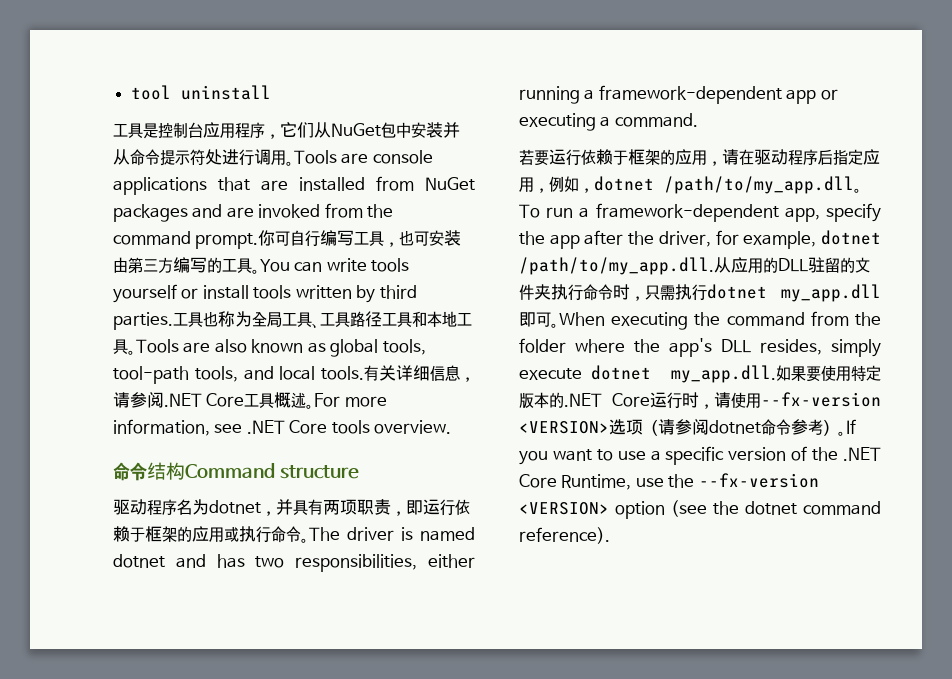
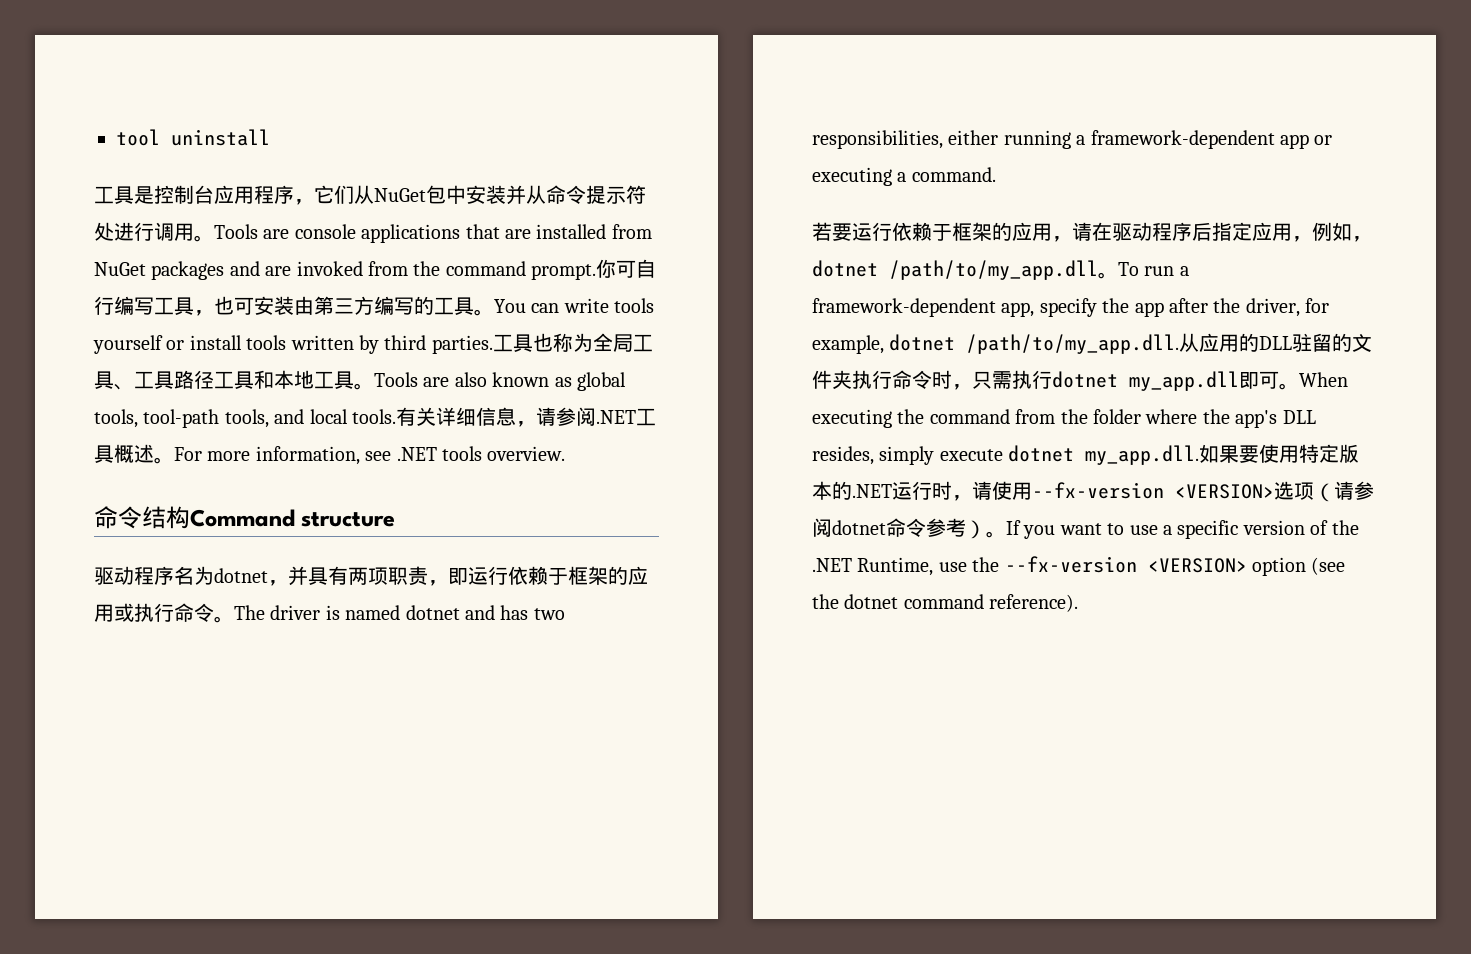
[206,393,245,407] Core -> (636, 417) none
[289,420,328,434] Core -> (437, 454) none
[612,393,650,407] Core -> (892, 491) none
[519,474,557,488] Core -> (852, 565) none

